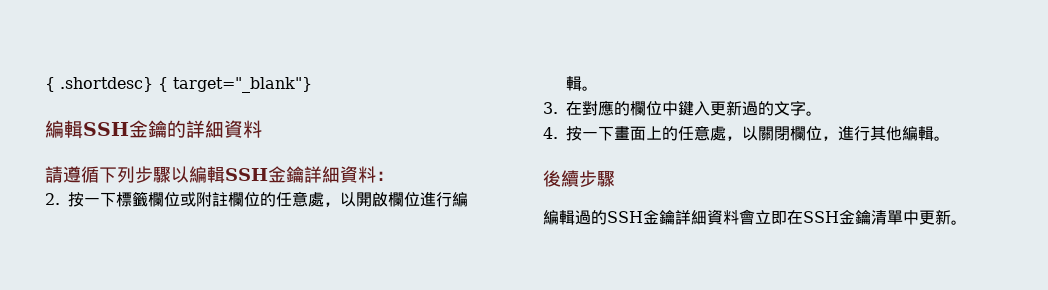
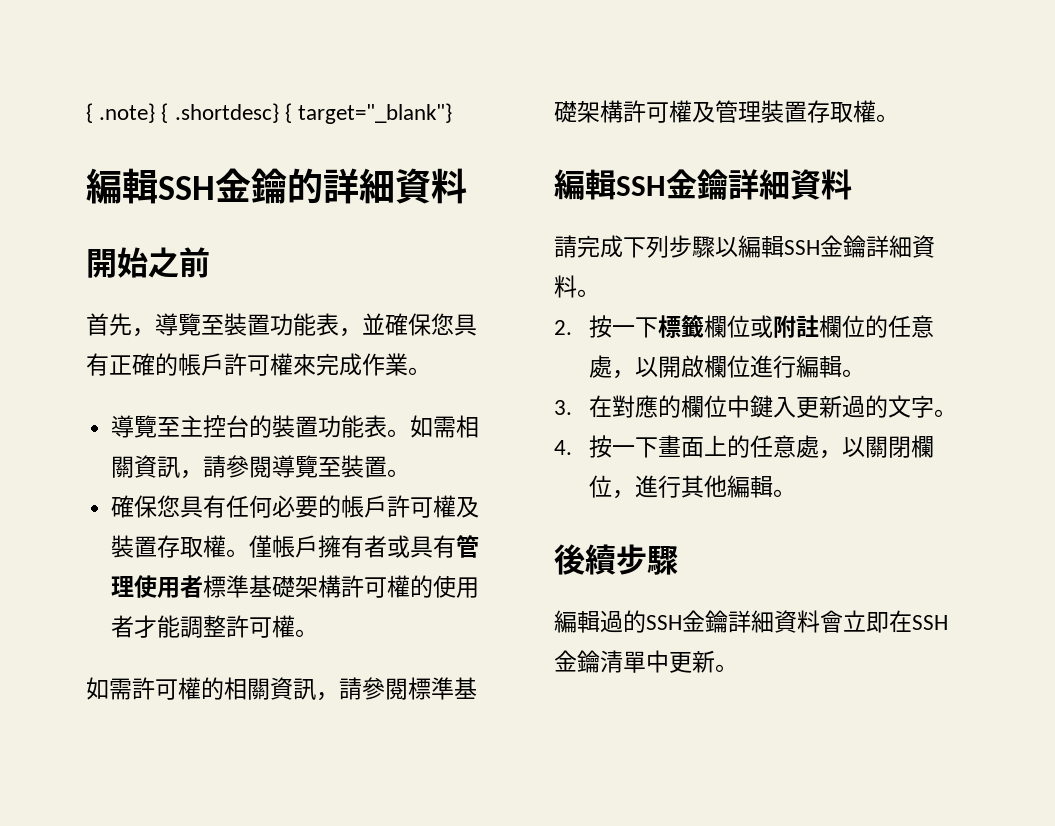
[45,77,55,92] { -> [86,103,169,123] { .note} {
[45,166,99,183] 請遵循 -> [86,247,210,278] [86,313,477,337] [86,353,431,376] [111,415,480,438] [111,455,411,479] [111,495,480,518] [111,535,480,558] [111,575,480,598] [111,615,319,638] [86,677,477,701] [554,100,899,123] [554,169,852,200] [554,235,623,258] 開始之前 // 首先，導覽至裝置功能表，並確保您具有正確的帳戶許可權來完成作業。 // 導覽至主控台的裝置功能表。如需相關資訊，請參閱導覽至裝置。 // 確保您具有任何必要的帳戶許可權及裝置存取權。僅帳戶擁有者或具有管理使用者標準基礎架構許可權的使用者才能調整許可權。 // 如需許可權的相關資訊，請參閱標準基礎架構許可權及管理裝置存取權。 // 編輯SSH金鑰詳細資料 // 請完成
[376,171,394,181] ： -> [577,289,600,297] 。

